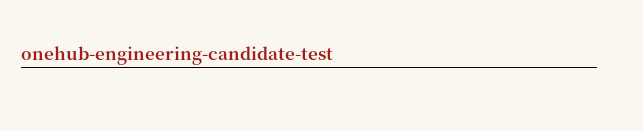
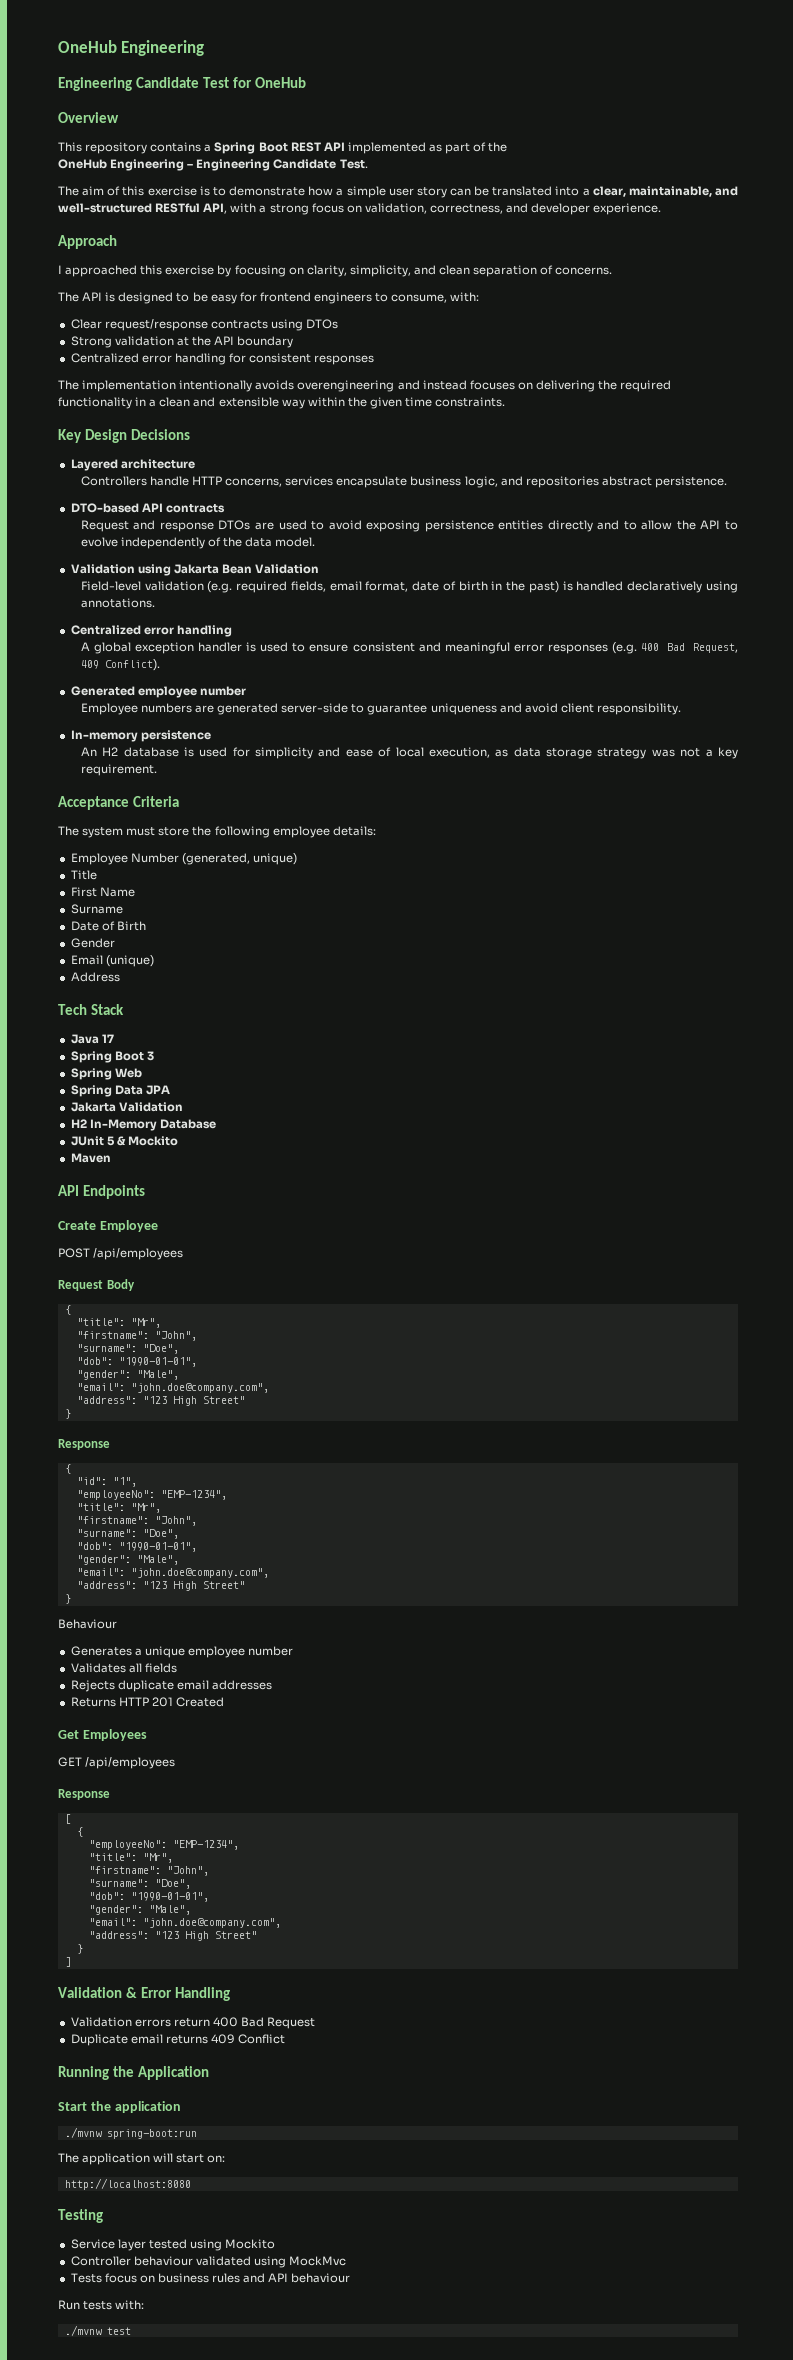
[21,46,333,65] onehub-engineering-candidate-test -> [58,40,205,56] [58,77,307,91] [58,112,119,123] [58,142,508,154] [58,159,368,171] [58,186,738,198] [58,203,662,215] [58,235,117,249] [58,265,613,277] [58,292,480,304] [70,319,339,331] [70,336,294,348] [70,353,375,365] [58,380,672,392] [58,397,506,409] [58,429,191,443] [70,459,195,471] [80,476,727,488] [70,503,225,513] [80,520,738,532] [80,537,316,549] [70,564,320,576] [80,581,738,593] [80,598,155,608] [70,625,232,637] [80,642,738,654] [80,659,160,671] [70,686,246,698] [80,703,681,715] [70,730,211,742] [80,747,738,759] [80,764,157,776] [58,796,180,810] [58,826,376,838] [70,853,297,865] [70,870,97,880] [70,887,135,897] [70,904,123,914] [70,921,146,931] [70,938,115,948] [70,955,154,967] [70,972,120,982] [58,1004,125,1015] [70,1034,114,1044] [70,1051,154,1063] [70,1068,142,1080] [70,1085,170,1097] [70,1102,183,1112] [70,1119,216,1131] [70,1136,178,1146] [70,1153,111,1163] [58,1185,146,1199] [58,1220,158,1232] [58,1248,184,1260] [58,1279,135,1291] [64,1305,71,1315] [76,1318,161,1328] [76,1331,197,1341] [76,1344,179,1354] [76,1357,197,1367] [76,1370,179,1380] [76,1383,269,1393] [76,1396,245,1406] [64,1409,71,1419] [58,1439,110,1450] [64,1464,71,1474] [76,1477,137,1487] [76,1490,227,1500] [76,1503,161,1513] [76,1516,197,1526] [76,1529,179,1539] [76,1542,197,1552] [76,1555,179,1565] [76,1568,269,1578] [76,1581,245,1591] [64,1594,71,1604] [58,1619,117,1629] [70,1646,294,1658] [70,1663,177,1673] [70,1680,272,1692] [70,1697,224,1707] [58,1729,147,1741] [58,1757,176,1769] [58,1789,110,1800] [64,1814,71,1824] [76,1827,83,1837] [88,1840,239,1850] [88,1853,173,1863] [88,1866,209,1876] [88,1879,191,1889] [88,1892,209,1902] [88,1905,191,1915] [88,1918,281,1928] [88,1931,257,1941] [76,1944,83,1954] [64,1957,71,1967] [58,1987,231,2001] [70,2017,316,2029] [70,2034,286,2046] [58,2066,210,2080] [58,2101,181,2113] [64,2127,197,2139] [58,2153,226,2165] [64,2178,191,2190] [58,2209,103,2223] [70,2239,276,2251] [70,2256,347,2268] [70,2273,351,2283] [58,2300,145,2310] [64,2325,131,2336] OneHub Engineering // Engineering Candidate Test for OneHub // Overview // This repository contains a Spring Boot REST API implemented as part of the // OneHub Engineering – Engineering Candidate Test. // The aim of this exercise is to demonstrate how a simple user story can be translated into a clear, maintainable, and well-structured RESTful API, with a strong focus on validation, correctness, and developer experience. // Approach // I approached this exercise by focusing on clarity, simplicity, and clean separation of concerns. // The API is designed to be easy for frontend engineers to consume, with: // Clear request/response contracts using DTOs // Strong validation at the API boundary // Centralized error handling for consistent responses // The implementation intentionally avoids overengineering and instead focuses on delivering the required functionality in a clean and extensible way within the given time constraints. // Key Design Decisions // Layered architecture // Controllers handle HTTP concerns, services encapsulate business logic, and repositories abstract persistence. // DTO-based API contracts // Request and response DTOs are used to avoid exposing persistence entities directly and to allow the API to evolve independently of the data model. // Validation using Jakarta Bean Validation // Field-level validation (e.g. required fields, email format, date of birth in the past) is handled declaratively using annotations. // Centralized error handling // A global exception handler is used to ensure consistent and meaningful error responses (e.g. 400 Bad Request, 409 Conflict). // Generated employee number // Employee numbers are generated server-side to guarantee uniqueness and avoid client responsibility. // In-memory persistence // An H2 database is used for simplicity and ease of local execution, as data storage strategy was not a key requirement. // Acceptance Criteria // The system must store the following employee details: // Employee Number (generated, unique) // Title // First Name // Surname // Date of Birth // Gender // Email (unique) // Address // Tech Stack // Java 17 // Spring Boot 3 // Spring Web // Spring Data JPA // Jakarta Validation // H2 In-Memory Database // JUnit 5 & Mockito // Maven // API Endpoints // Create Employee // POST /api/employees // Request Body // { // "title": "Mr", // "firstname": "John", // "surname": "Doe", // "dob": "1990-01-01", // "gender": "Male", // "email": "john.doe@company.com", // "address": "123 High Street" // } // Response // { // "id": "1", // "employeeNo": "EMP-1234", // "title": "Mr", // "firstname": "John", // "surname": "Doe", // "dob": "1990-01-01", // "gender": "Male", // "email": "john.doe@company.com", // "address": "123 High Street" // } // Behaviour // Generates a unique employee number // Validates all fields // Rejects duplicate email addresses // Returns HTTP 201 Created // Get Employees // GET /api/employees // Response // [ // { // "employeeNo": "EMP-1234", // "title": "Mr", // "firstname": "John", // "surname": "Doe", // "dob": "1990-01-01", // "gender": "Male", // "email": "john.doe@company.com", // "address": "123 High Street" // } // ] // Validation & Error Handling // Validation errors return 400 Bad Request // Duplicate email returns 409 Conflict // Running the Application // Start the application // ./mvnw spring-boot:run // The application will start on: // http://localhost:8080 // Testing // Service layer tested using Mockito // Controller behaviour validated using MockMvc // Tests focus on business rules and API behaviour // Run tests with: // ./mvnw test

